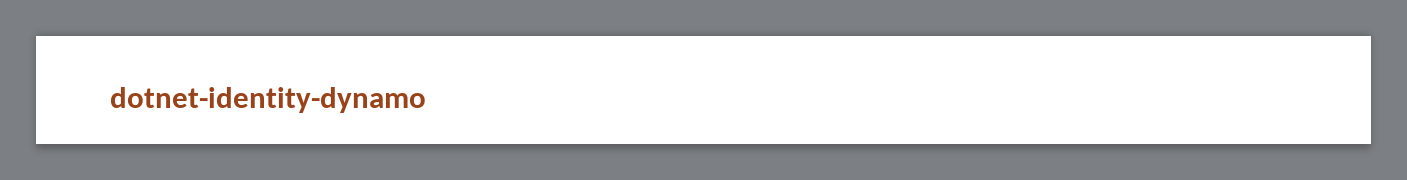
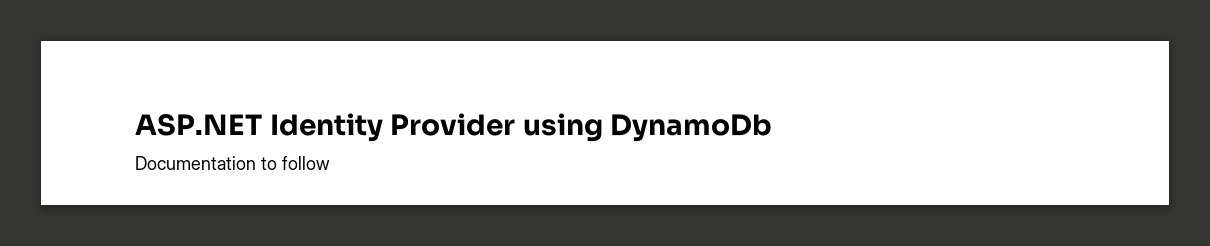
[110,87,426,113] dotnet-identity-dynamo -> [135,113,773,142] [135,156,330,170] ASP.NET Identity Provider using DynamoDb // Documentation to follow

